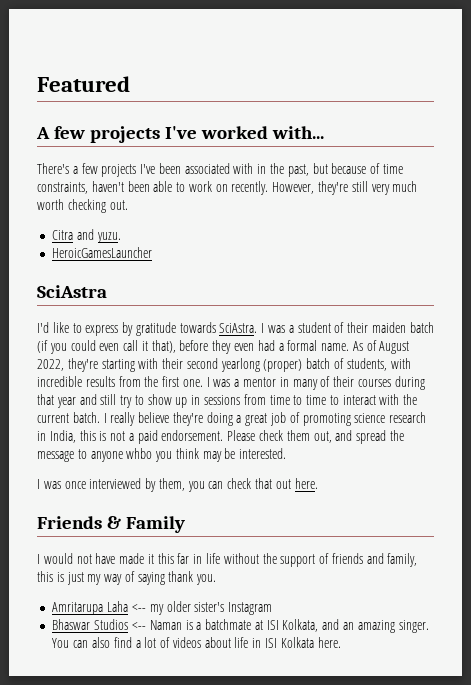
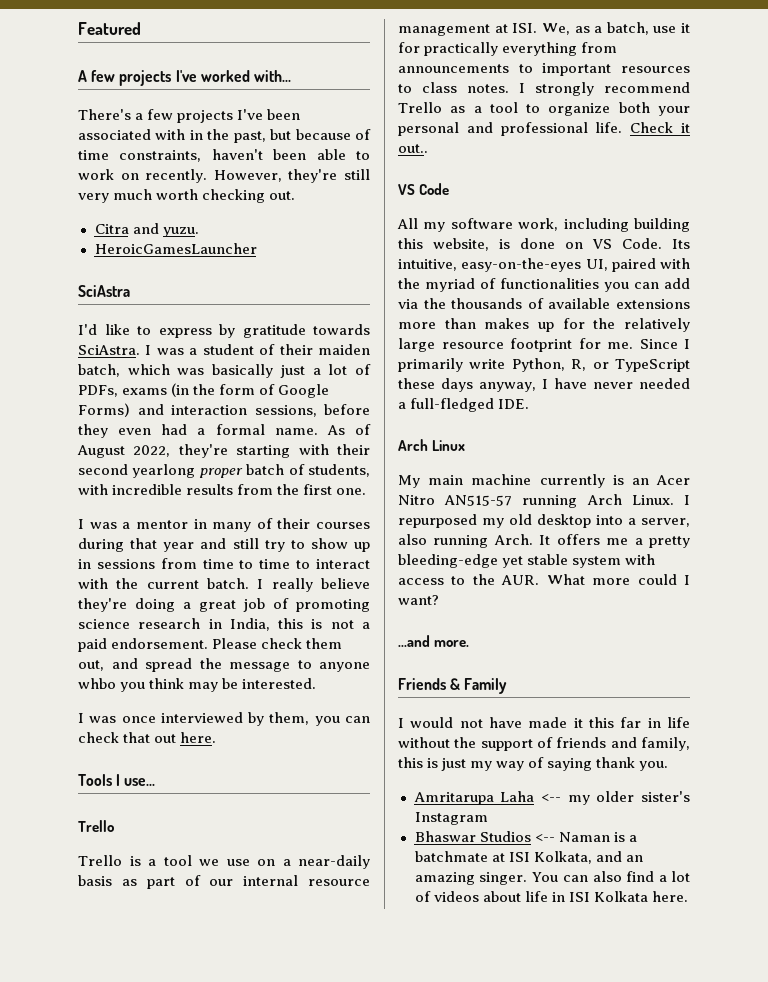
[409,322,434,333] [37,340,176,354] batch (if you could even call it that), -> [78,364,372,378] [78,383,330,398] [78,403,317,417] batch, which was basically just a lot of PDFs, exams (in the form of Google Forms) and interaction sessions,
[263,359,303,372] (proper) -> [198,468,243,478] proper
(203, 383) none -> (367, 491) //
(318, 483) none -> [78,774,156,786] [78,820,114,832] [78,855,370,869] [78,875,370,889] [398,22,690,36] [398,42,618,56] [398,63,690,76] [398,82,690,96] [398,102,690,116] [398,122,690,136] [398,144,428,153] [398,183,450,195] [397,218,690,232] [398,238,690,251] [398,258,690,272] [398,278,690,292] [398,298,690,309] [398,318,690,332] [398,338,690,352] [398,358,690,372] [398,378,690,392] [398,398,530,412] [398,439,466,451] [398,474,690,488] [398,494,690,508] [398,514,690,528] [398,534,691,548] [398,554,656,568] [398,574,690,585] [398,595,439,605] [398,635,470,647] // Tools I use... // Trello // Trello is a tool we use on a near-daily basis as part of our internal resource management at ISI. We, as a batch, use it for practically everything from announcements to important resources to class notes. I strongly recommend Trello as a tool to organize both your personal and professional life. Check it out.. // VS Code // All my software work, including building this website, is done on VS Code. Its intuitive, easy-on-the-eyes UI, paired with the myriad of functionalities you can add via the thousands of available extensions more than makes up for the relatively large resource footprint for me. Since I primarily write Python, R, or TypeScript these days anyway, I have never needed a full-fledged IDE. // Arch Linux // My main machine currently is an Acer Nitro AN515-57 running Arch Linux. I repurposed my old desktop into a server, also running Arch. It offers me a pretty bleeding-edge yet stable system with access to the AUR. What more could I want? // ...and more.

